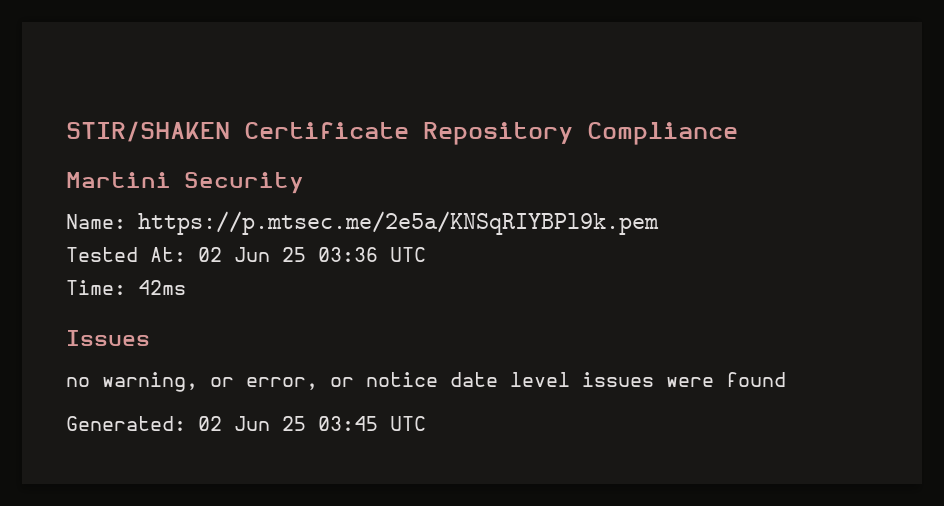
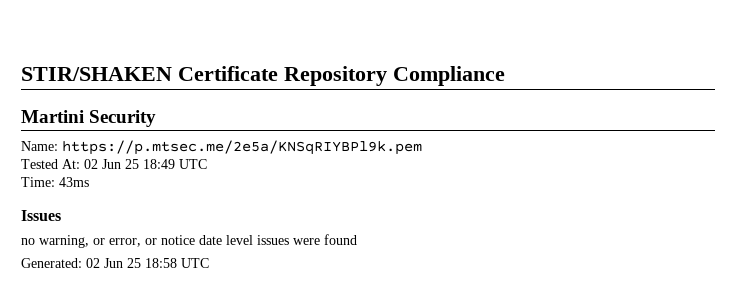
[318,247,378,262] 03:36 -> [143,159,175,169] 18:49
[138,280,186,295] 42ms -> [59,177,89,187] 43ms
[318,416,378,431] 03:45 -> [145,258,177,268] 18:58

